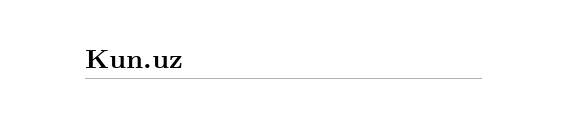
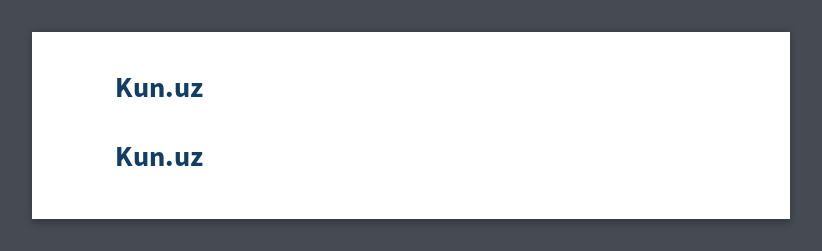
[85,50,183,68] Kun.uz -> [115,78,203,97] [115,147,203,166] Kun.uz // Kun.uz

